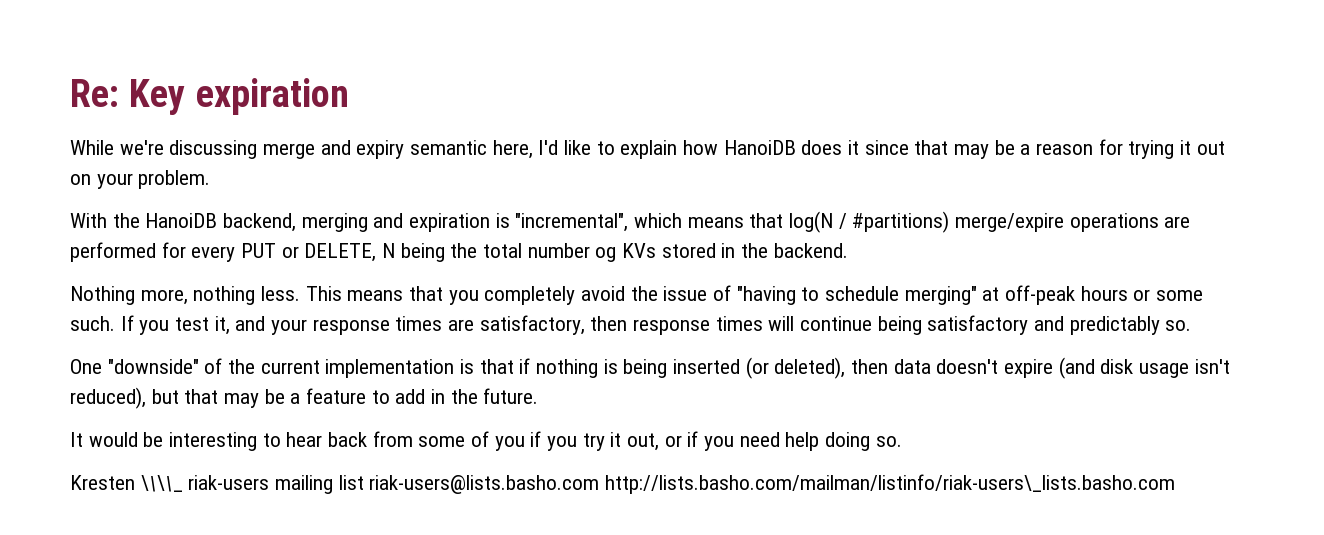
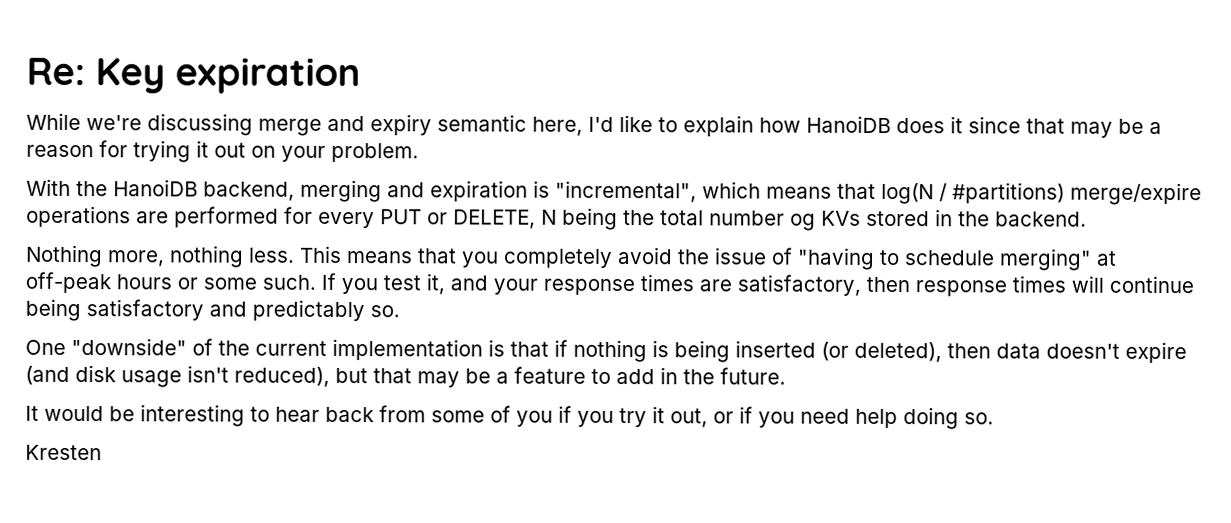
[140,474,1176,494] \\\\_ riak-users mailing list riak-users@lists.basho.com http://lists.basho.com/mailman/listinfo/riak-users\_lists.basho.com -> (102, 452) none

